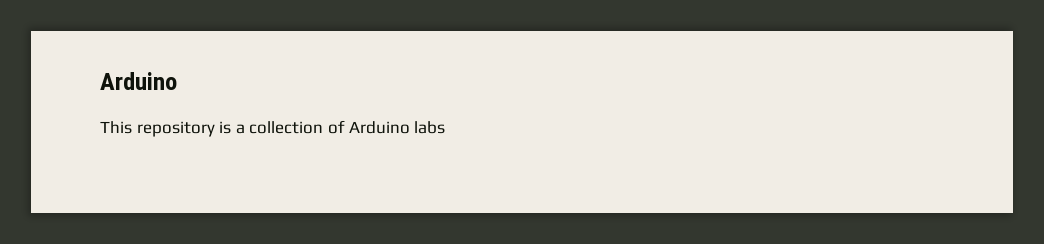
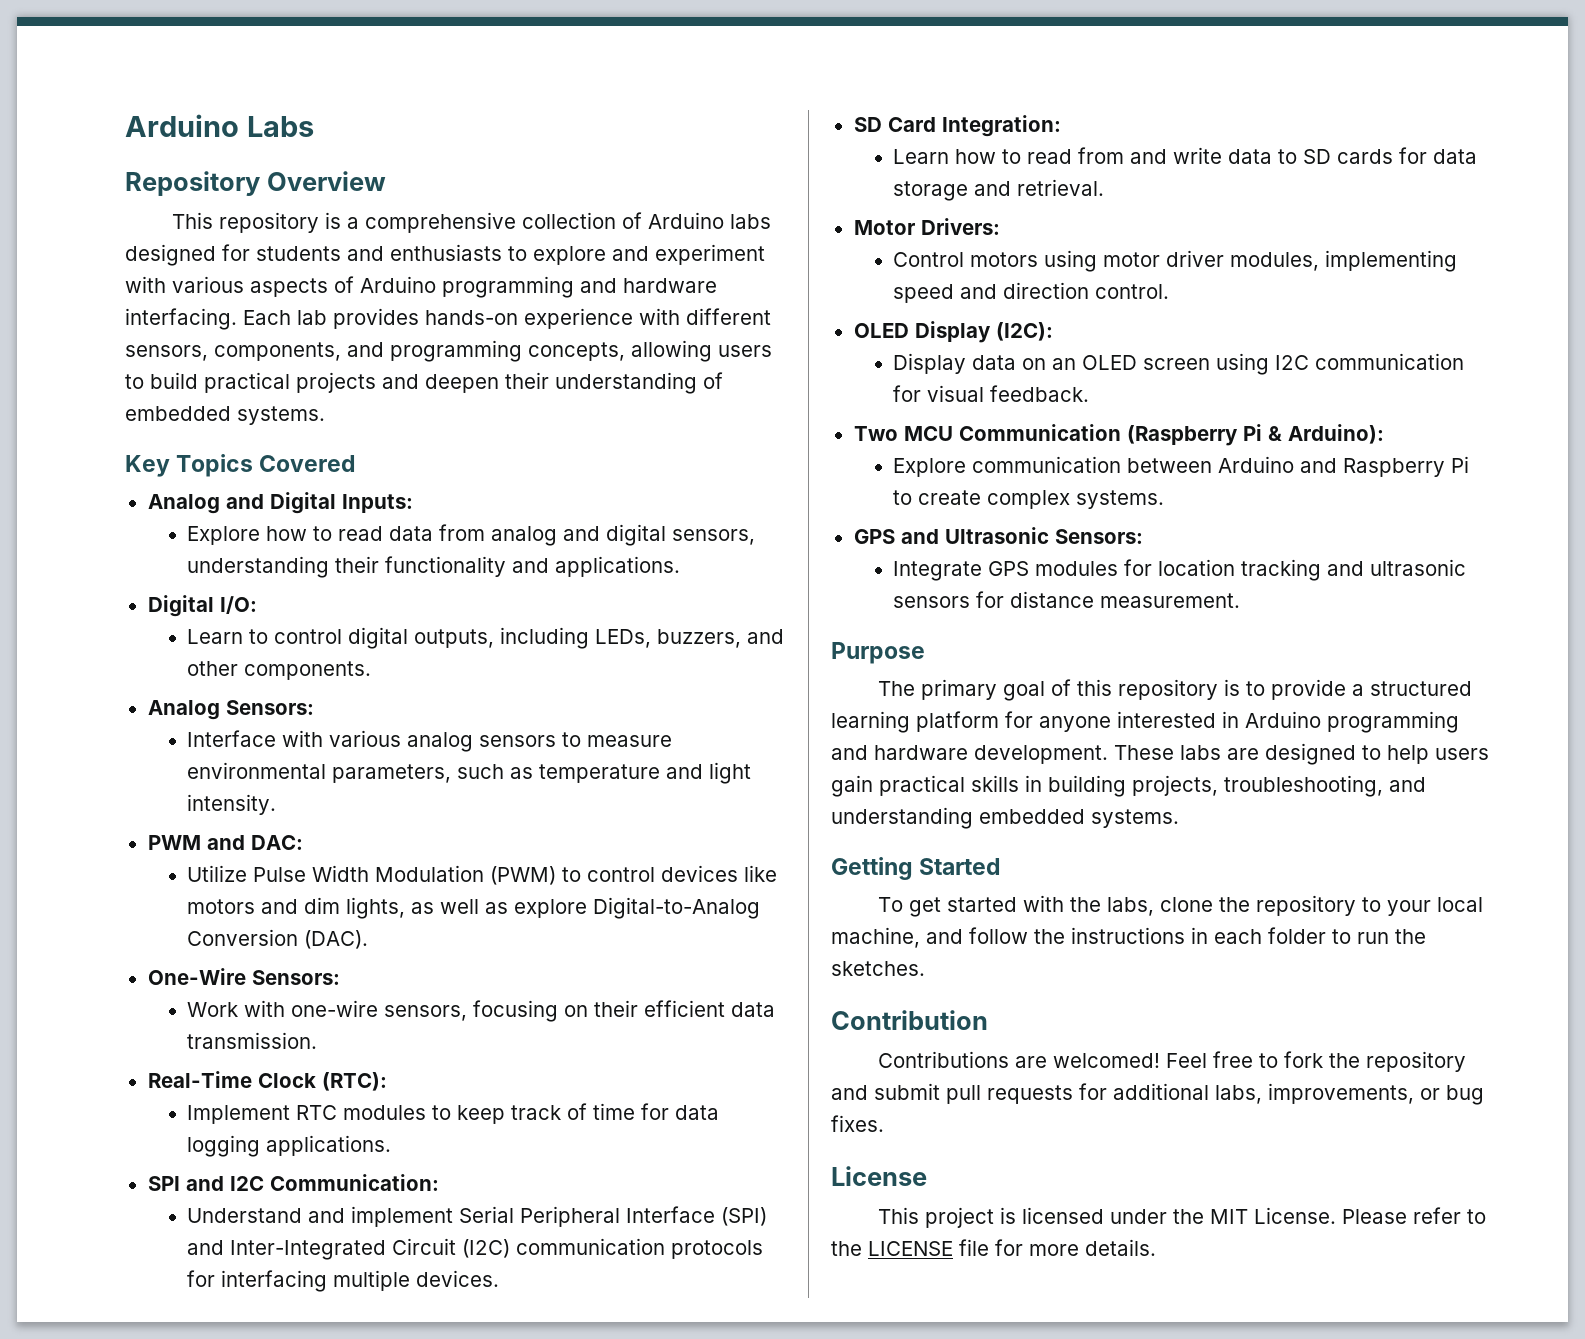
[100,72,177,90] Arduino -> [125,114,314,137] [125,171,386,196] Arduino Labs // Repository Overview
(245, 129) none -> [365,212,517,233] comprehensive
(446, 127) none -> [125,244,765,266] [125,276,717,298] [125,308,771,330] [125,340,772,362] [125,372,723,394] [125,406,325,425] [125,454,357,477] [147,492,413,514] [187,524,756,546] [187,556,681,578] [147,595,257,617] [187,627,785,649] [187,661,372,680] [147,700,314,720] [187,730,673,752] [187,762,752,784] [187,794,277,815] [147,835,303,850] [187,865,778,885] [187,897,761,919] [187,929,369,949] [147,968,340,985] [187,1000,776,1022] [187,1032,318,1049] [147,1071,387,1091] [187,1103,720,1124] [187,1135,392,1157] [147,1174,439,1191] [187,1206,768,1227] [187,1238,764,1260] [187,1270,500,1292] [853,115,1061,137] [893,147,1478,164] [893,179,1105,201] [853,218,1000,235] [893,250,1458,272] [893,282,1170,303] [853,321,1053,343] [893,353,1465,375] [893,385,1090,402] [853,424,1384,446] [893,456,1470,477] [893,490,1165,509] [853,527,1143,544] [893,559,1467,581] [893,591,1241,608] [831,642,925,664] [878,679,1473,701] [831,711,1459,733] [831,743,1489,765] [831,775,1426,797] [831,807,1179,829] [831,857,1002,880] [878,895,1484,917] [831,927,1426,948] [831,961,925,976] [831,1010,988,1030] [878,1051,1467,1072] [831,1083,1484,1105] [831,1115,884,1132] [831,1166,927,1186] [878,1207,1487,1228] [831,1239,1156,1256] designed for students and enthusiasts to explore and experiment with various aspects of Arduino programming and hardware interfacing. Each lab provides hands-on experience with different sensors, components, and programming concepts, allowing users to build practical projects and deepen their understanding of embedded systems. // Key Topics Covered // Analog and Digital Inputs: // Explore how to read data from analog and digital sensors, understanding their functionality and applications. // Digital I/O: // Learn to control digital outputs, including LEDs, buzzers, and other components. // Analog Sensors: // Interface with various analog sensors to measure environmental parameters, such as temperature and light intensity. // PWM and DAC: // Utilize Pulse Width Modulation (PWM) to control devices like motors and dim lights, as well as explore Digital-to-Analog Conversion (DAC). // One-Wire Sensors: // Work with one-wire sensors, focusing on their efficient data transmission. // Real-Time Clock (RTC): // Implement RTC modules to keep track of time for data logging applications. // SPI and I2C Communication: // Understand and implement Serial Peripheral Interface (SPI) and Inter-Integrated Circuit (I2C) communication protocols for interfacing multiple devices. // SD Card Integration: // Learn how to read from and write data to SD cards for data storage and retrieval. // Motor Drivers: // Control motors using motor driver modules, implementing speed and direction control. // OLED Display (I2C): // Display data on an OLED screen using I2C communication for visual feedback. // Two MCU Communication (Raspberry Pi & Arduino): // Explore communication between Arduino and Raspberry Pi to create complex systems. // GPS and Ultrasonic Sensors: // Integrate GPS modules for location tracking and ultrasonic sensors for distance measurement. // Purpose // The primary goal of this repository is to provide a structured learning platform for anyone interested in Arduino programming and hardware development. These labs are designed to help users gain practical skills in building projects, troubleshooting, and understanding embedded systems. // Getting Started // To get started with the labs, clone the repository to your local machine, and follow the instructions in each folder to run the sketches. // Contribution // Contributions are welcomed! Feel free to fork the repository and submit pull requests for additional labs, improvements, or bug fixes. // License // This project is licensed under the MIT License. Please refer to the LICENSE file for more details.

